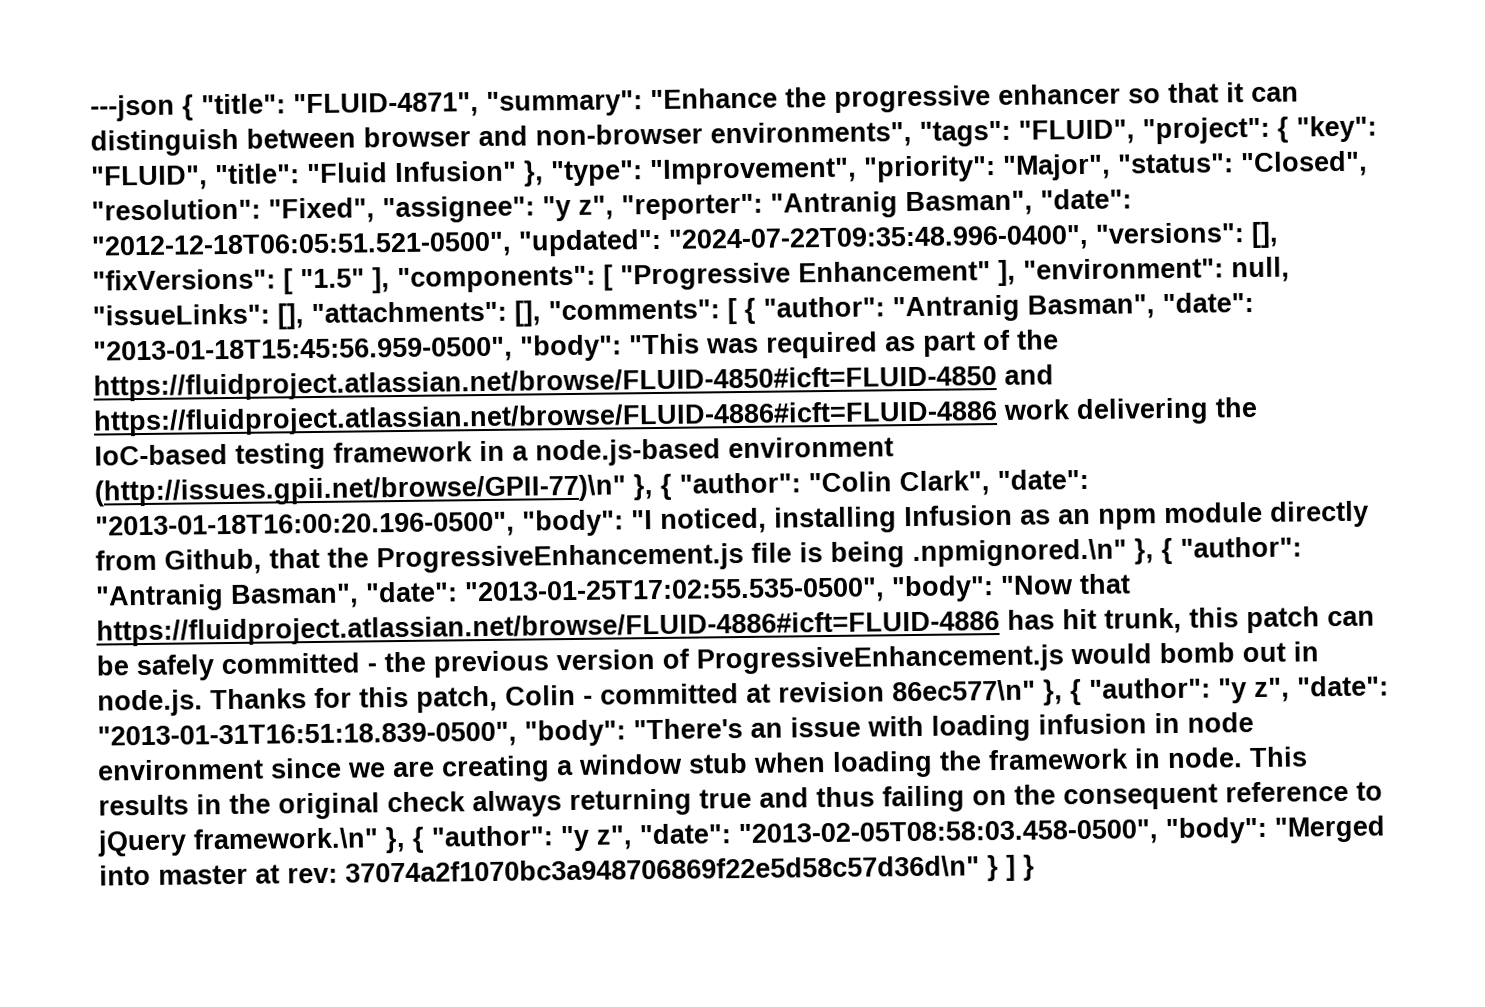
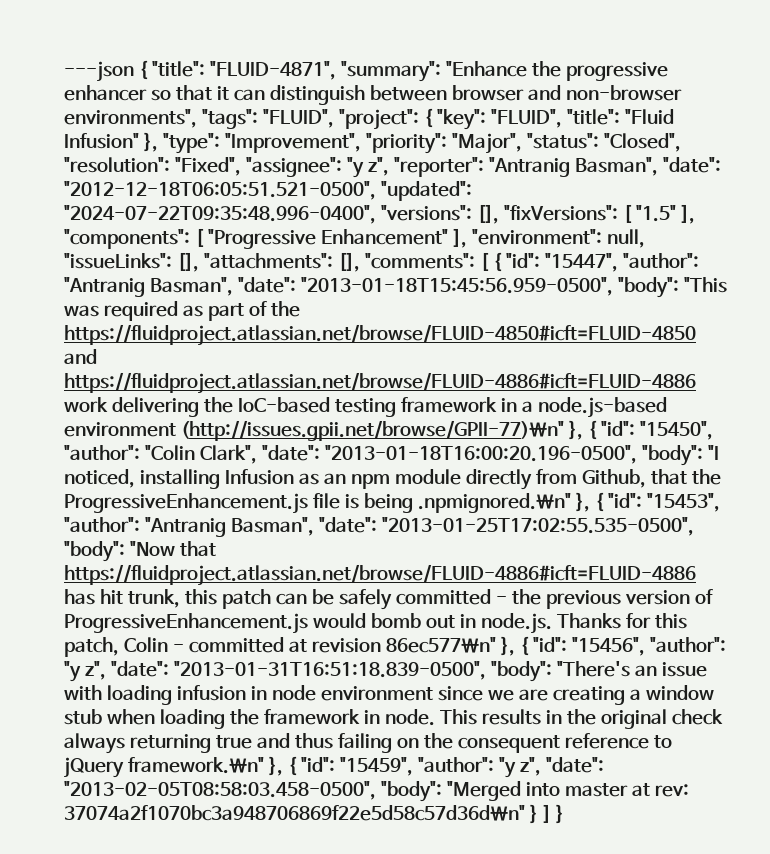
(756, 310) none -> [505,253,618,272] "id": "15447",
(672, 486) none -> [600,421,713,440] "id": "15450",
(1173, 551) none -> [607,493,720,512] "id": "15453",
(1082, 692) none -> [532,637,645,656] "id": "15456",
(425, 839) none -> [300,757,413,776] "id": "15459",

